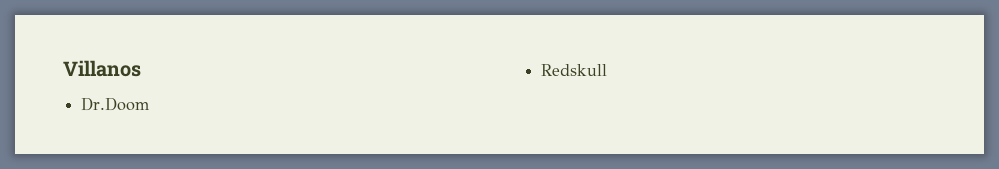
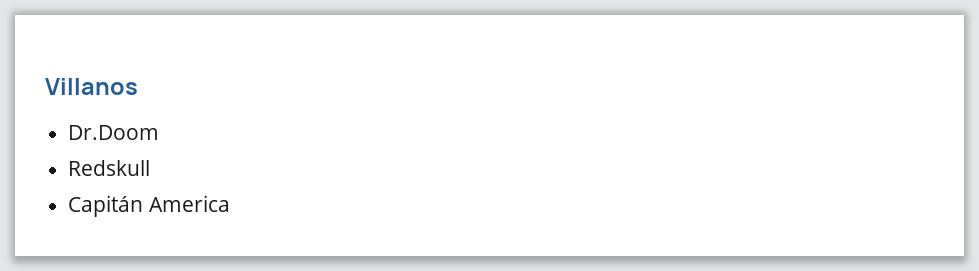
(608, 70) none -> [68,195,230,217] // Capitán America

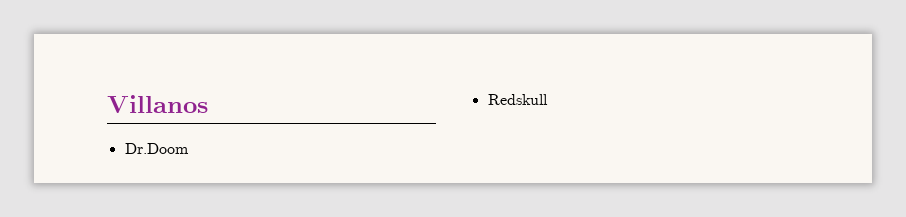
[68,195,230,217] // Capitán America -> (548, 99) none

